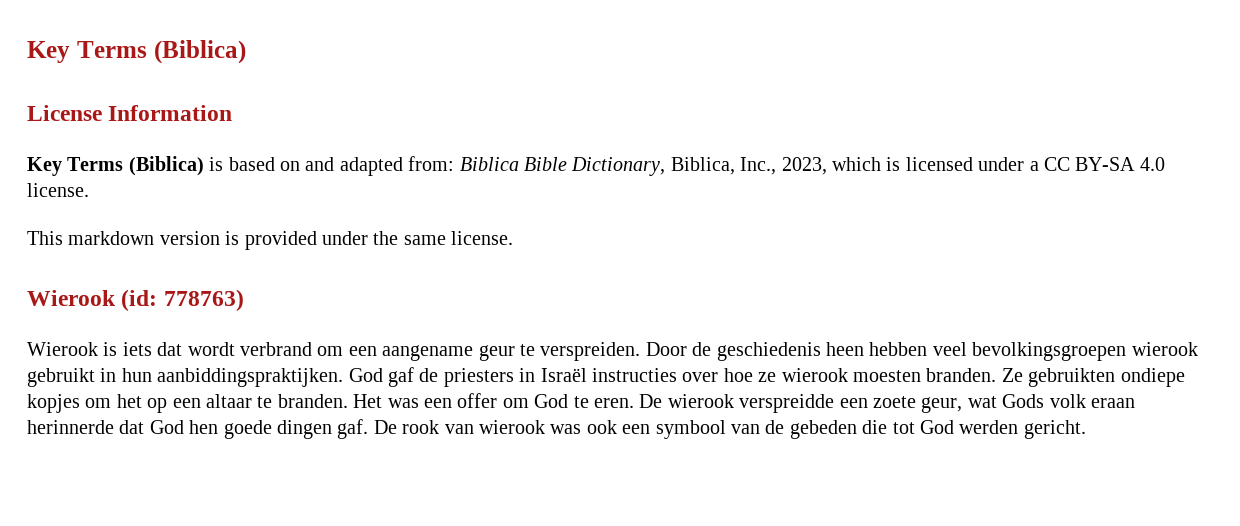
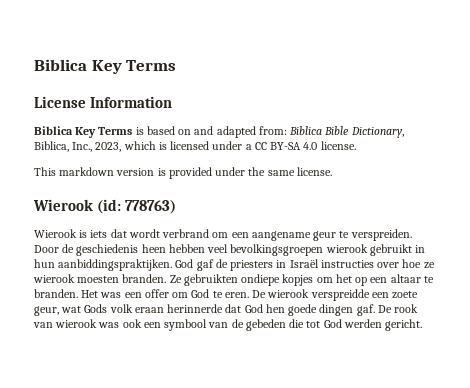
[27,40,246,64] Key Terms (Biblica) -> [34,59,177,74] Biblica Key Terms
[27,156,204,176] Key Terms (Biblica) -> [34,126,133,138] Biblica Key Terms

